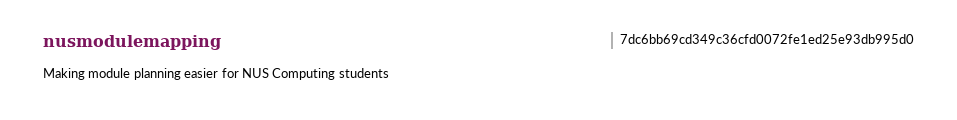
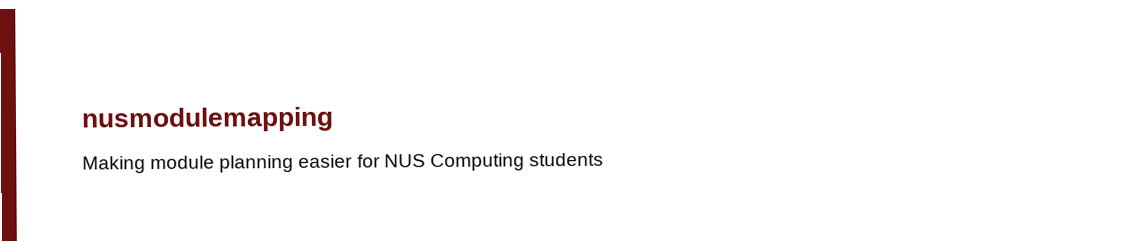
[620,34,914,44] // 7dc6bb69cd349c36cfd0072fe1ed25e93db995d0 -> (604, 159) none

